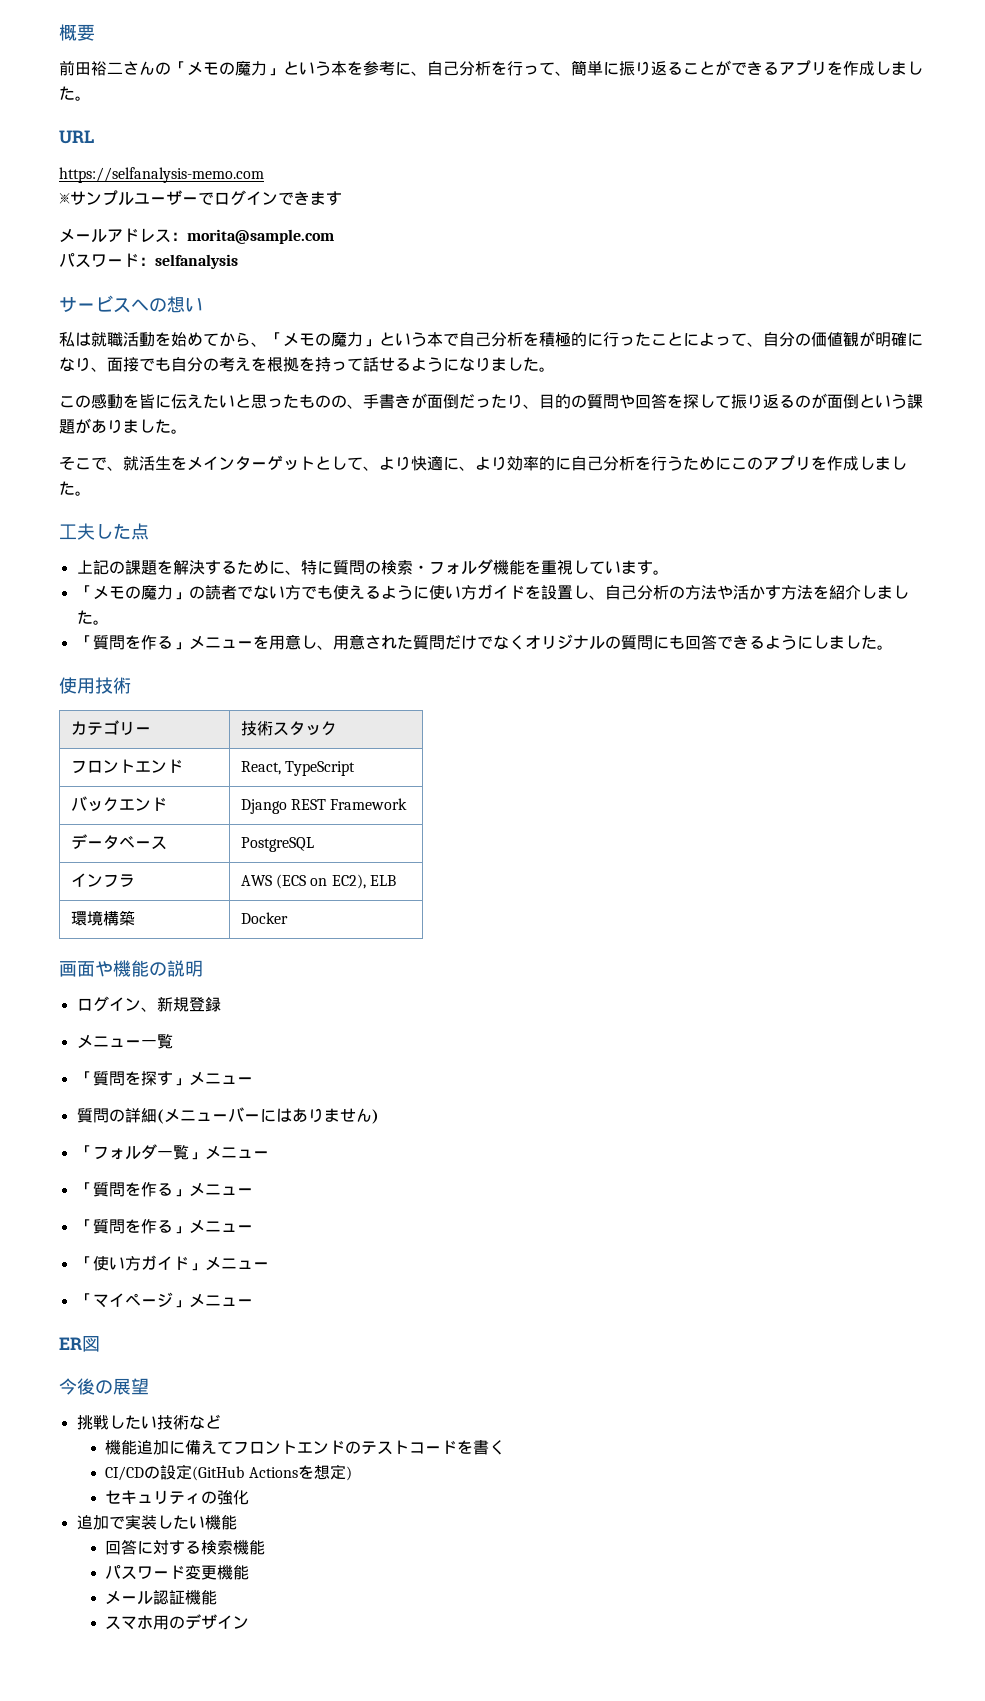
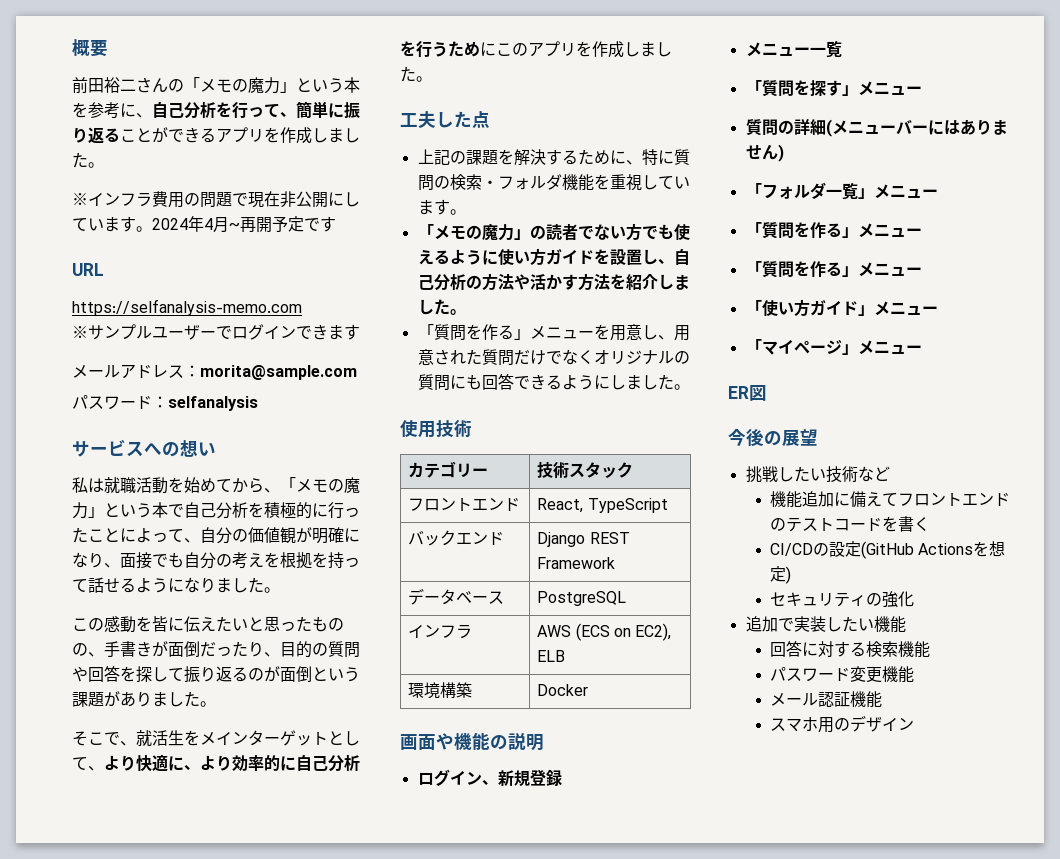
(91, 98) none -> [72,191,360,208] [72,216,336,233] // ※インフラ費用の問題で現在非公開にしています。2024年4月~再開予定です

